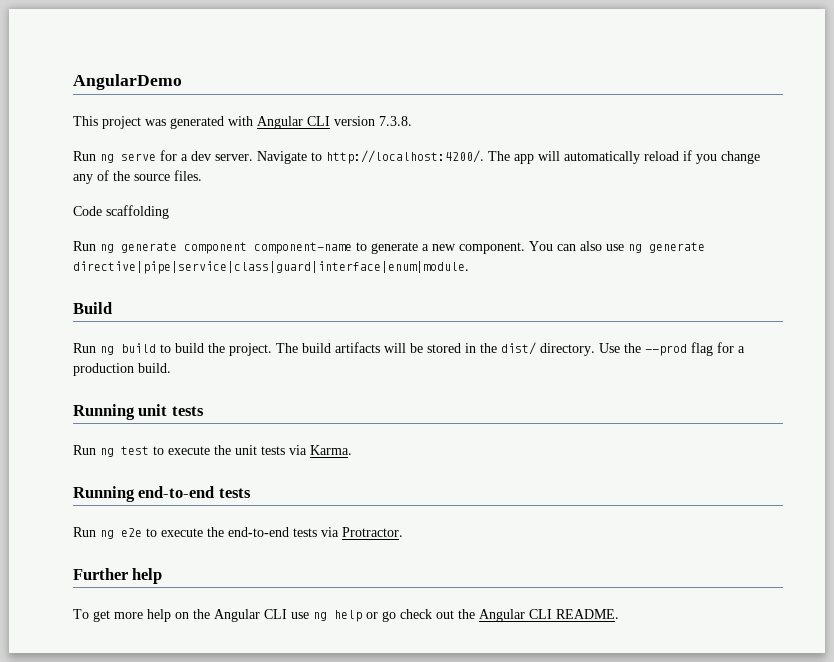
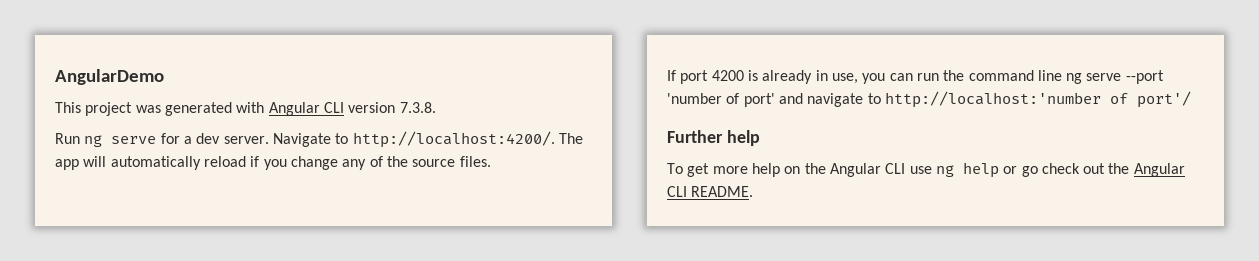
[73,205,169,219] [73,241,705,254] [73,261,469,274] [73,302,112,314] [73,342,745,356] [73,363,171,376] [73,404,204,420] [73,445,352,457] [73,486,251,502] [73,527,403,539] Code scaffolding // Run ng generate component component-name to generate a new component. You can also use ng generate directive|pipe|service|class|guard|interface|enum|module. // Build // Run ng build to build the project. The build artifacts will be stored in the dist/ directory. Use the --prod flag for a production build. // Running unit tests // Run ng test to execute the unit tests via Karma. // Running end-to-end tests // Run ng e2e to execute the end-to-end tests via Protractor. -> [667,70,1164,84] [667,91,1191,108] If port 4200 is already in use, you can run the command line ng serve --port 'number of port' and navigate to http://localhost:'number of port'/

